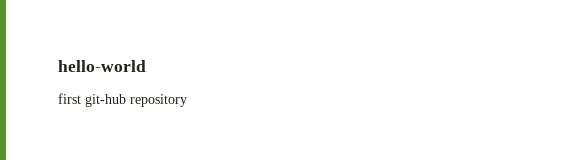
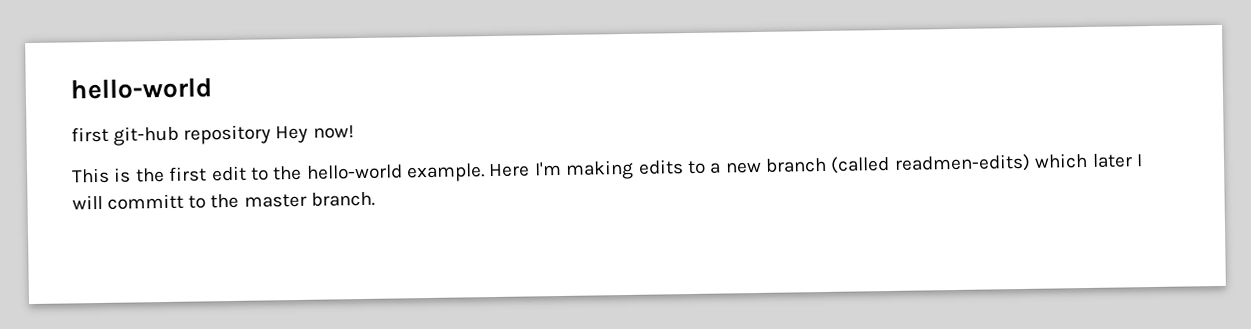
(187, 100) none -> [275,125,354,144] [71,152,1144,184] [72,191,375,210] Hey now! // This is the first edit to the hello-world example. Here I'm making edits to a new branch (called readmen-edits) which later I will committ to the master branch.

